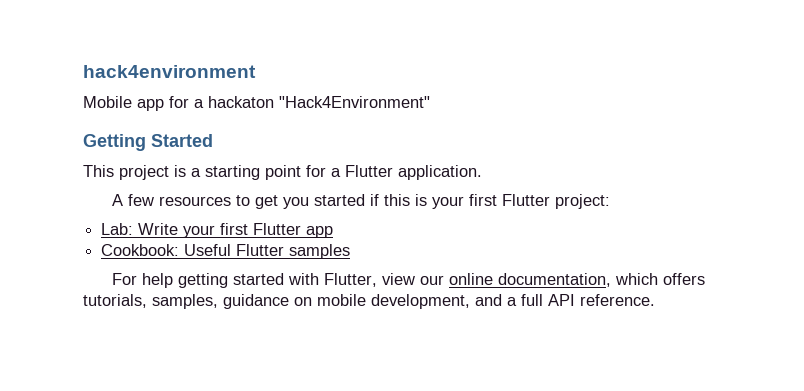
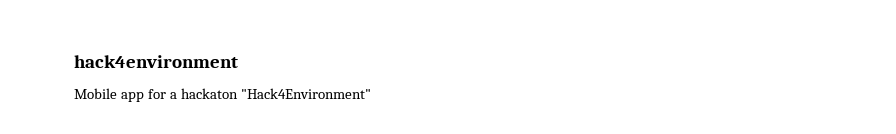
[83,134,213,151] [83,165,482,180] [111,194,610,209] [101,223,334,238] [101,244,351,259] [111,273,705,288] [83,294,655,309] // Getting Started // This project is a starting point for a Flutter application. // A few resources to get you started if this is your first Flutter project: // Lab: Write your first Flutter app // Cookbook: Useful Flutter samples // For help getting started with Flutter, view our online documentation, which offers tutorials, samples, guidance on mobile development, and a full API reference. -> (371, 93) none

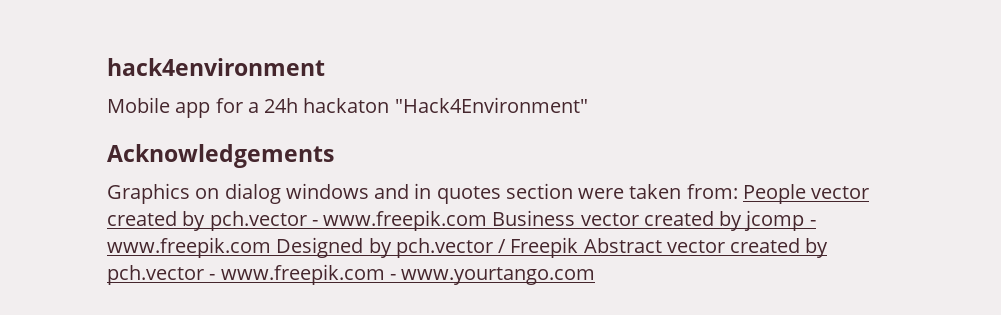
(177, 95) none -> [264,98,299,113] 24h
(371, 93) none -> [107,144,334,168] [107,183,870,204] [107,210,816,231] [107,237,829,258] [107,264,596,285] // Acknowledgements // Graphics on dialog windows and in quotes section were taken from: People vector created by pch.vector - www.freepik.com Business vector created by jcomp - www.freepik.com Designed by pch.vector / Freepik Abstract vector created by pch.vector - www.freepik.com - www.yourtango.com

